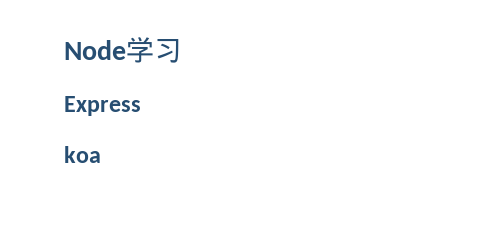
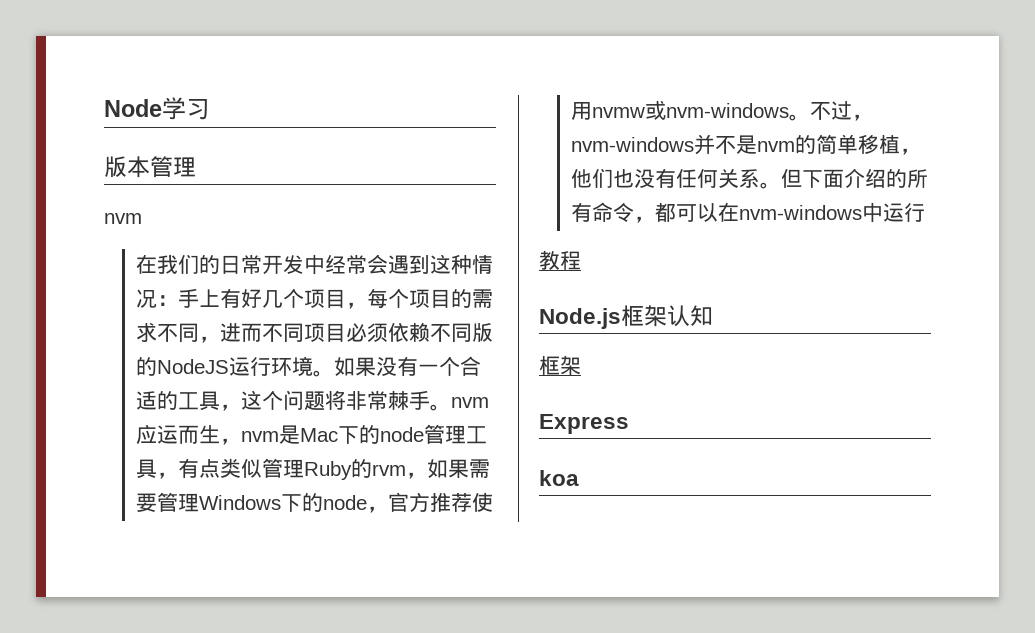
(182, 51) none -> [104,156,196,178] [104,213,142,224] [136,254,494,275] [136,288,494,309] [136,322,494,343] [136,356,482,377] [136,390,490,411] [136,424,488,445] [136,458,491,480] [136,492,494,513] [571,100,874,121] [571,134,922,155] [571,168,929,189] [571,202,926,223] [539,250,581,270] [539,305,713,329] [539,355,581,375] // 版本管理 // nvm // 在我们的日常开发中经常会遇到这种情况：手上有好几个项目，每个项目的需求不同，进而不同项目必须依赖不同版的NodeJS运行环境。如果没有一个合适的工具，这个问题将非常棘手。nvm应运而生，nvm是Mac下的node管理工具，有点类似管理Ruby的rvm，如果需要管理Windows下的node，官方推荐使用nvmw或nvm-windows。不过，nvm-windows并不是nvm的简单移植，他们也没有任何关系。但下面介绍的所有命令，都可以在nvm-windows中运行 // 教程 // Node.js框架认知 // 框架

